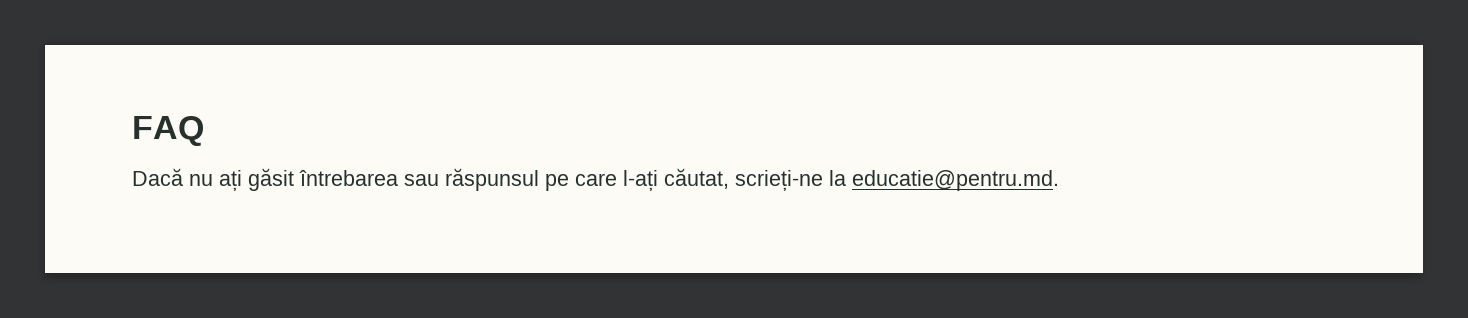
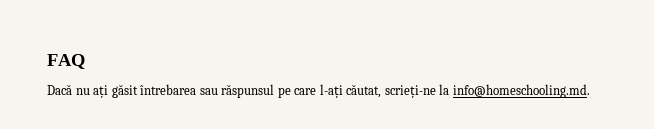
[852,170,1059,191] educatie@pentru.md. -> [452,84,590,98] info@homeschooling.md.

